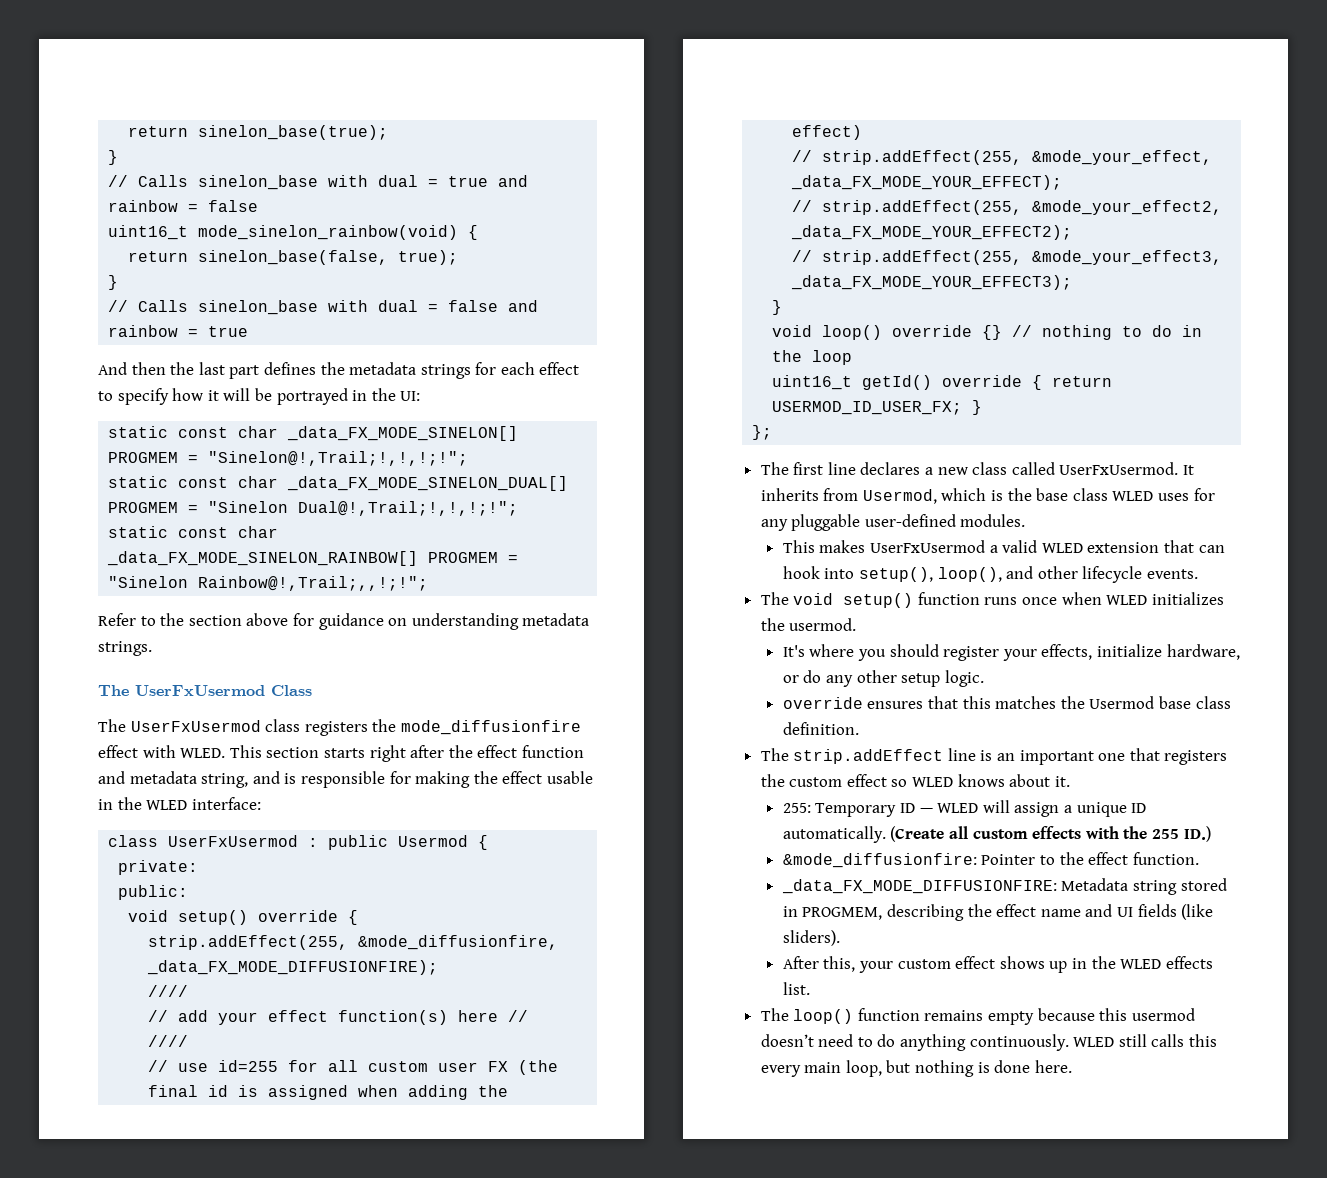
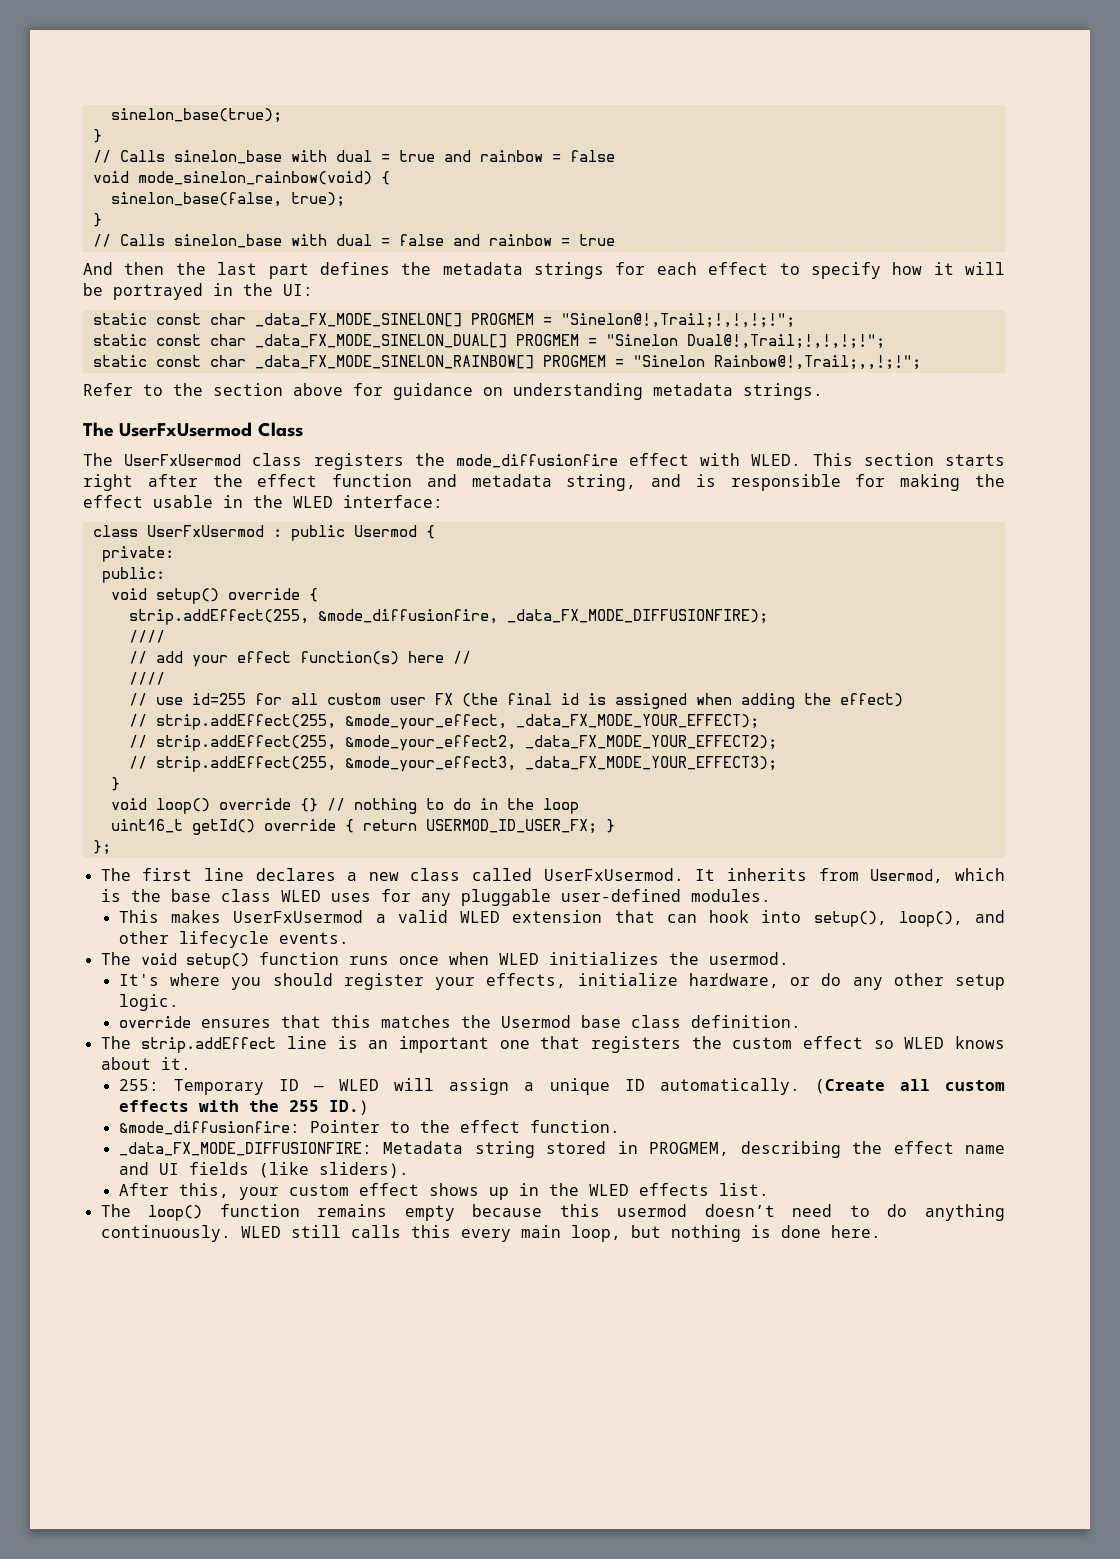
[128,126,189,137] return -> (110, 115) none
[108,225,189,240] uint16_t -> [92,171,129,183] void
[128,251,189,262] return -> (390, 178) none

